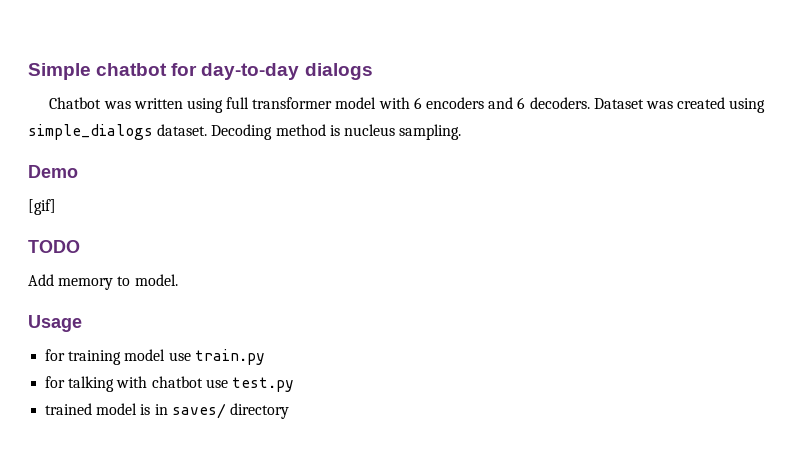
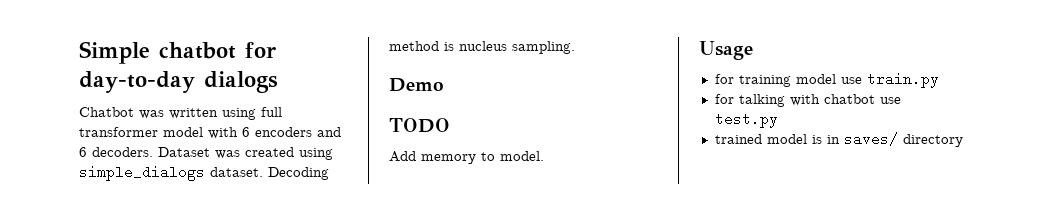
[28,199,56,215] // [gif] -> (444, 85) none

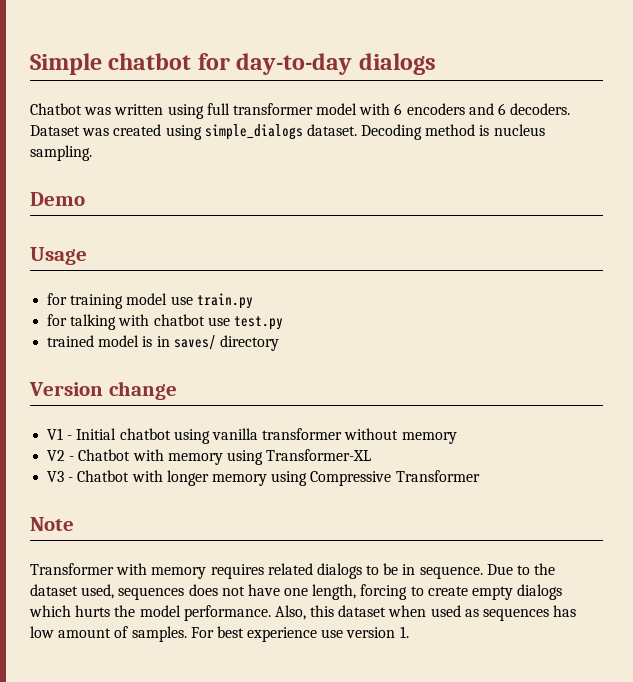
[389,118,450,133] [389,151,544,164] // TODO // Add memory to model. -> (85, 199) none
(963, 140) none -> [29,381,177,400] [47,428,457,444] [47,449,372,465] [47,470,480,486] [30,517,74,531] [30,563,556,579] [30,584,563,600] [29,605,577,621] [30,626,409,642] // Version change // V1 - Initial chatbot using vanilla transformer without memory // V2 - Chatbot with memory using Transformer-XL // V3 - Chatbot with longer memory using Compressive Transformer // Note // Transformer with memory requires related dialogs to be in sequence. Due to the dataset used, sequences does not have one length, forcing to create empty dialogs which hurts the model performance. Also, this dataset when used as sequences has low amount of samples. For best experience use version 1.

